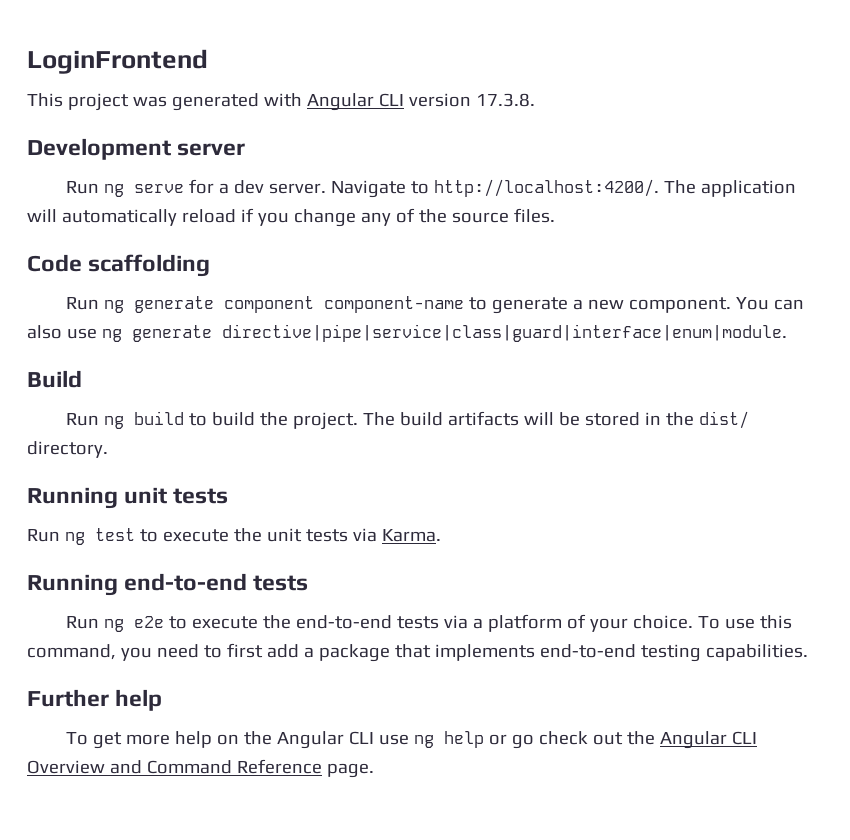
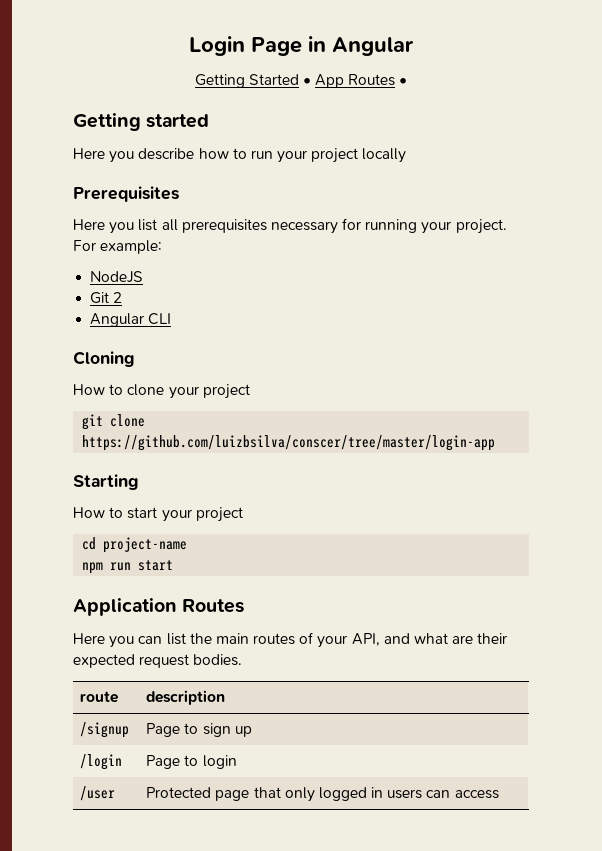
[27,49,208,74] [27,93,535,111] [27,138,246,160] [65,179,796,198] [27,208,555,227] [27,254,211,277] [65,296,804,314] [27,324,787,342] [27,370,82,388] [65,411,749,430] [27,441,108,458] [27,487,229,509] [27,528,441,545] [27,573,309,596] [65,614,792,632] [27,643,808,662] [27,689,163,711] [65,731,757,749] [27,759,374,778] LoginFrontend // This project was generated with Angular CLI version 17.3.8. // Development server // Run ng serve for a dev server. Navigate to http://localhost:4200/. The application will automatically reload if you change any of the source files. // Code scaffolding // Run ng generate component component-name to generate a new component. You can also use ng generate directive|pipe|service|class|guard|interface|enum|module. // Build // Run ng build to build the project. The build artifacts will be stored in the dist/ directory. // Running unit tests // Run ng test to execute the unit tests via Karma. // Running end-to-end tests // Run ng e2e to execute the end-to-end tests via a platform of your choice. To use this command, you need to first add a package that implements end-to-end testing capabilities. // Further help // To get more help on the Angular CLI use ng help or go check out the Angular CLI Overview and Command Reference page. -> [189,36,414,56] [194,74,408,88] [73,113,210,131] [73,148,407,163] [73,186,179,202] [73,218,507,234] [73,240,163,254] [90,271,144,283] [90,292,123,304] [90,313,172,327] [73,351,135,367] [73,384,250,399] [82,414,146,430] [82,435,496,451] [73,474,139,490] [73,507,243,522] [82,537,188,553] [82,560,174,574] [73,598,245,616] [73,632,508,648] [73,654,243,668] [80,691,119,703] [146,690,226,705] [80,722,130,738] [146,723,252,737] [80,754,123,770] [146,755,237,769] [80,786,116,801] [146,787,499,802] Login Page in Angular // Getting Started • App Routes • // Getting started // Here you describe how to run your project locally // Prerequisites // Here you list all prerequisites necessary for running your project. For example: // NodeJS // Git 2 // Angular CLI // Cloning // How to clone your project // git clone https://github.com/luizbsilva/conscer/tree/master/login-app // Starting // How to start your project // cd project-name // npm run start // Application Routes // Here you can list the main routes of your API, and what are their expected request bodies. // route | description // /signup | Page to sign up // /login | Page to login // /user | Protected page that only logged in users can access

